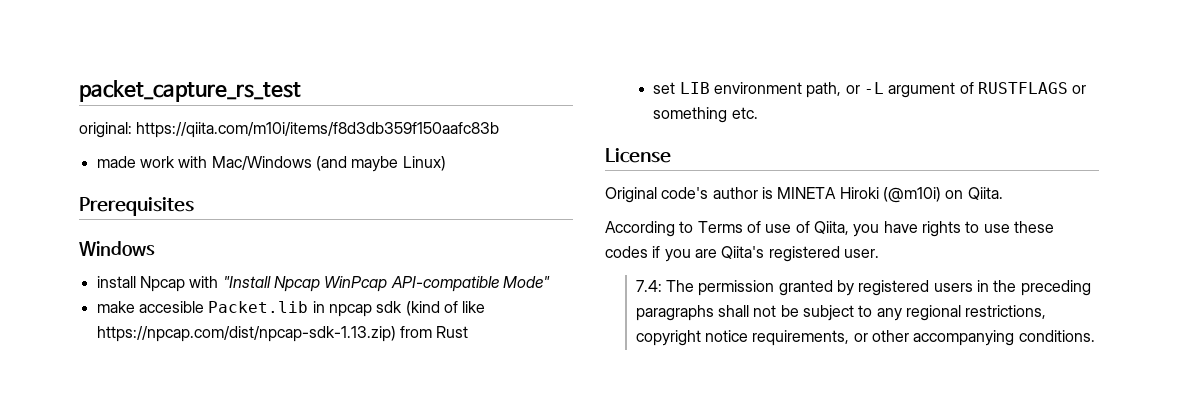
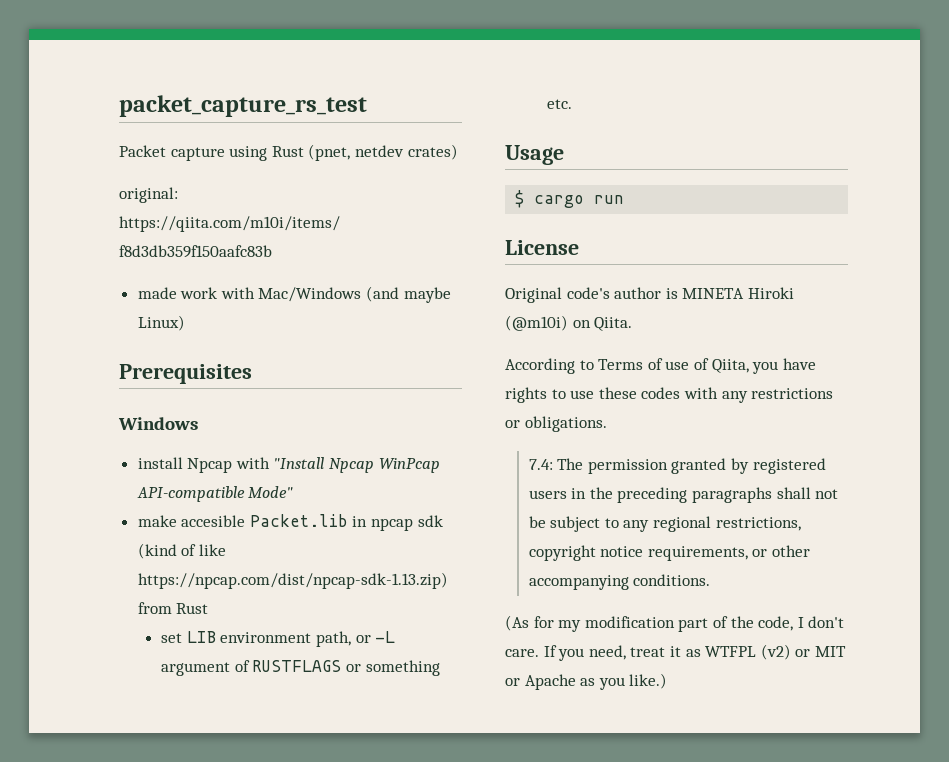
(301, 91) none -> [119,144,458,161] // Packet capture using Rust (pnet, netdev crates)
(758, 113) none -> [505,145,564,165] [515,190,625,208] // Usage // $ cargo run
[652,246,879,262] if you are Qiita's registered user. -> [683,387,834,403] [505,416,607,432] with any restrictions or obligations.
(1095, 336) none -> [505,615,845,632] [505,644,846,661] [505,673,668,690] // (As for my modification part of the code, I don't care. If you need, treat it as WTFPL (v2) or MIT or Apache as you like.)

